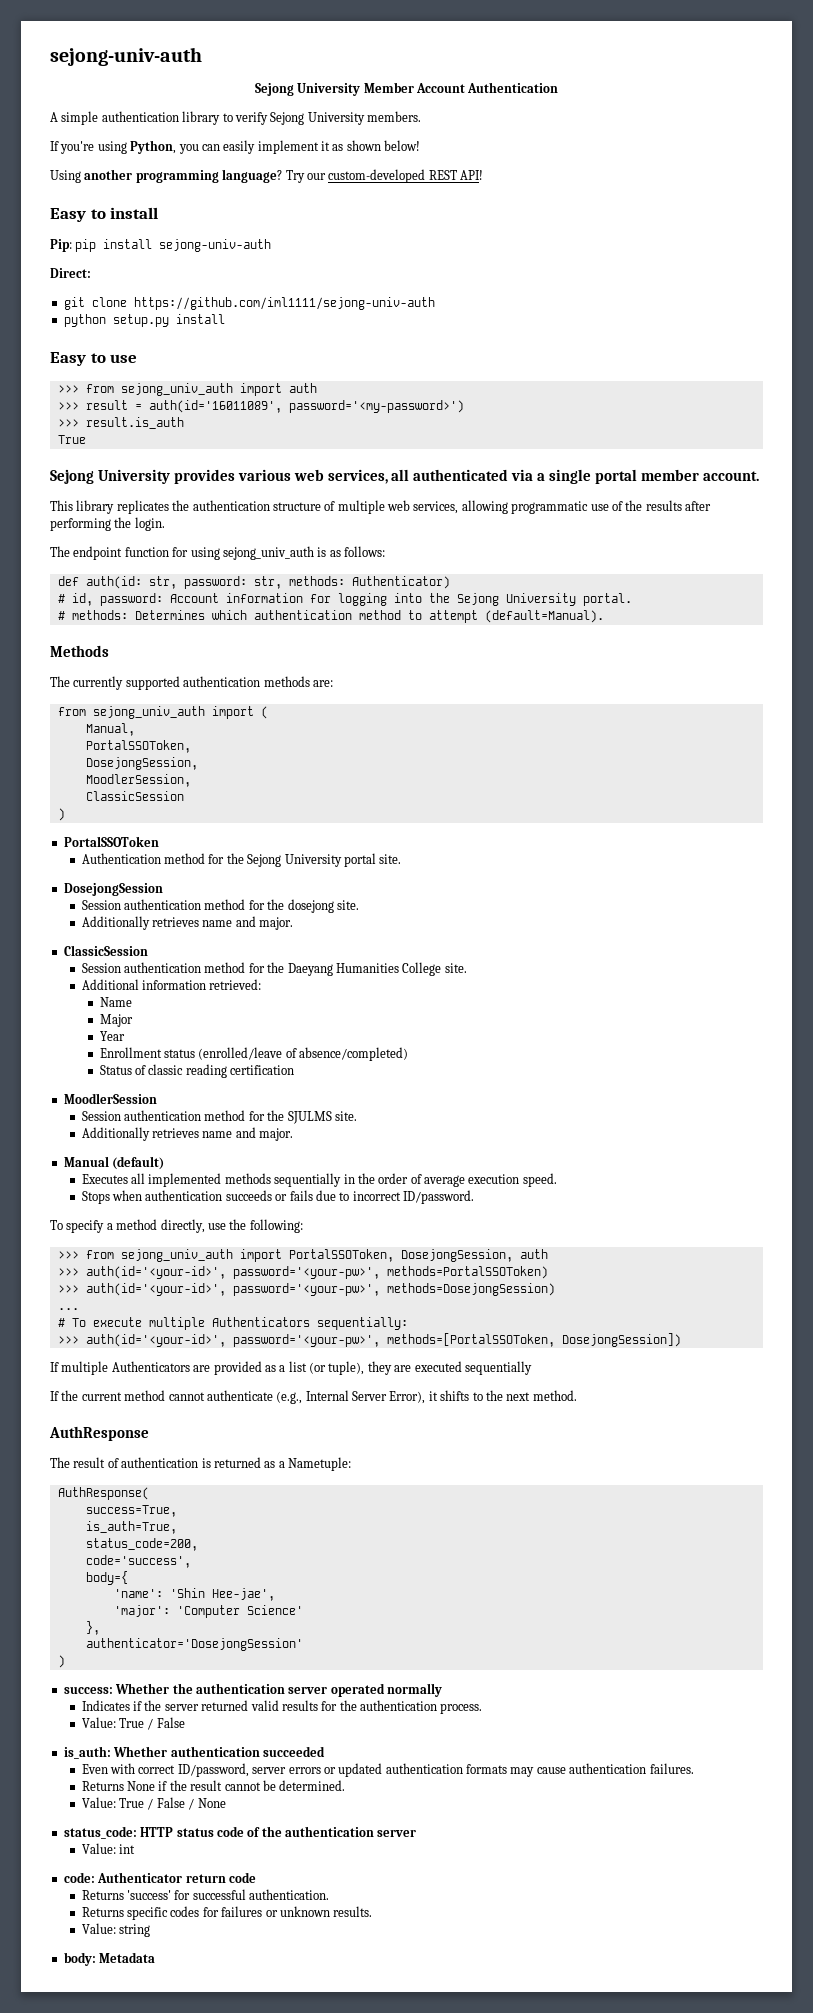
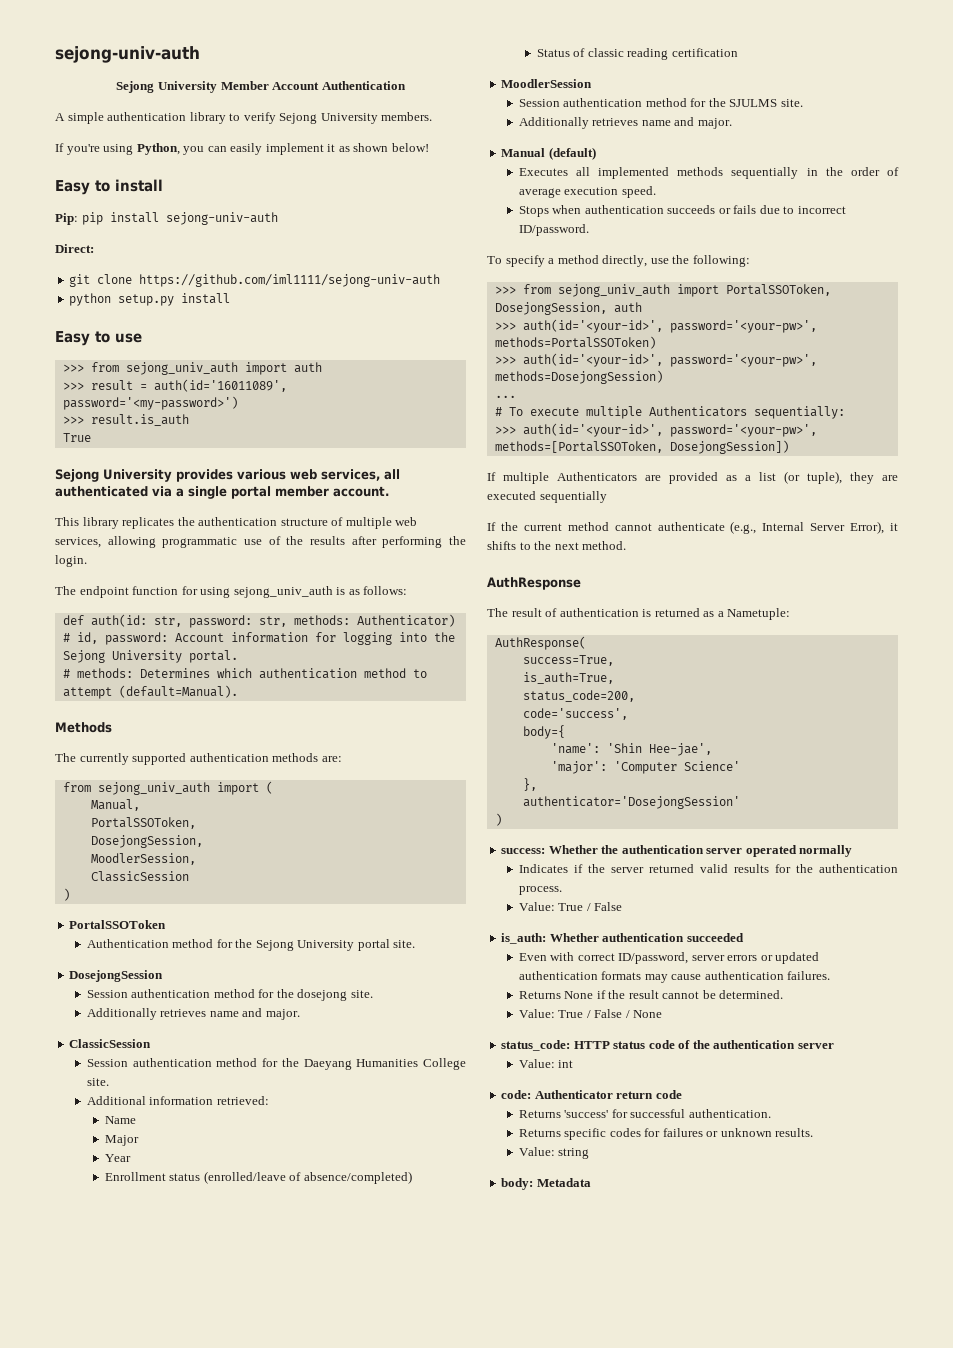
[50,169,483,183] // Using another programming language? Try our custom-developed REST API! -> (429, 147) none

